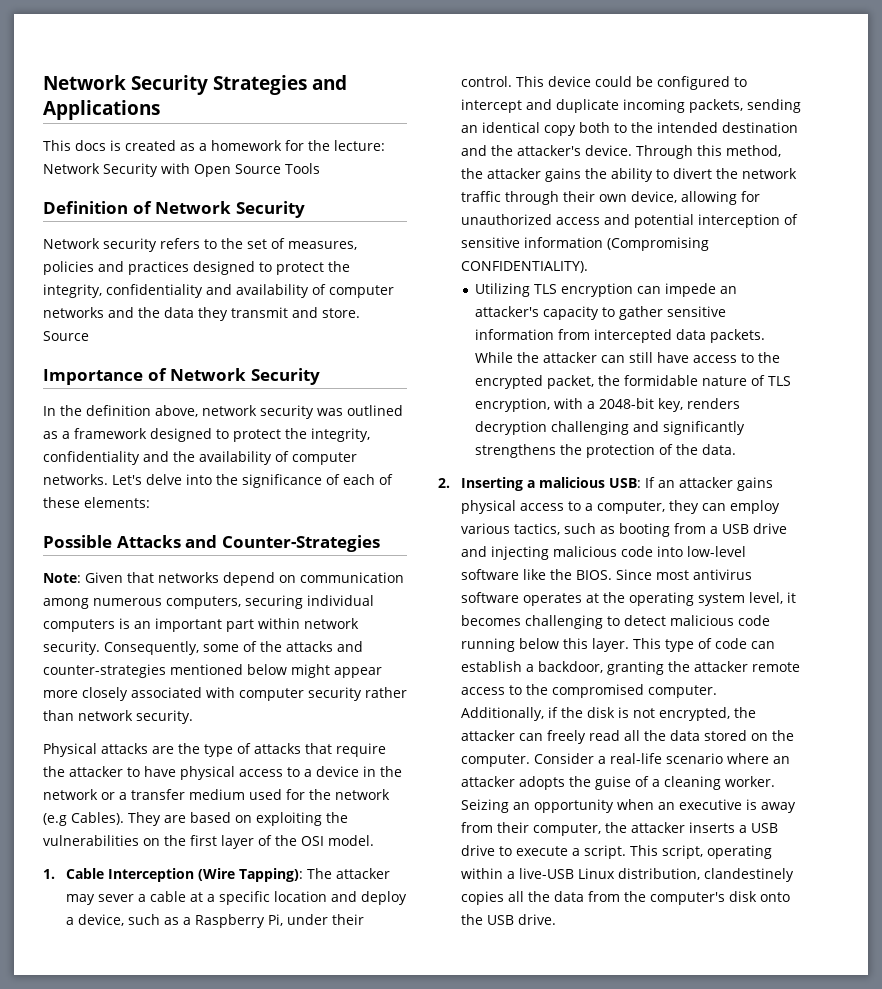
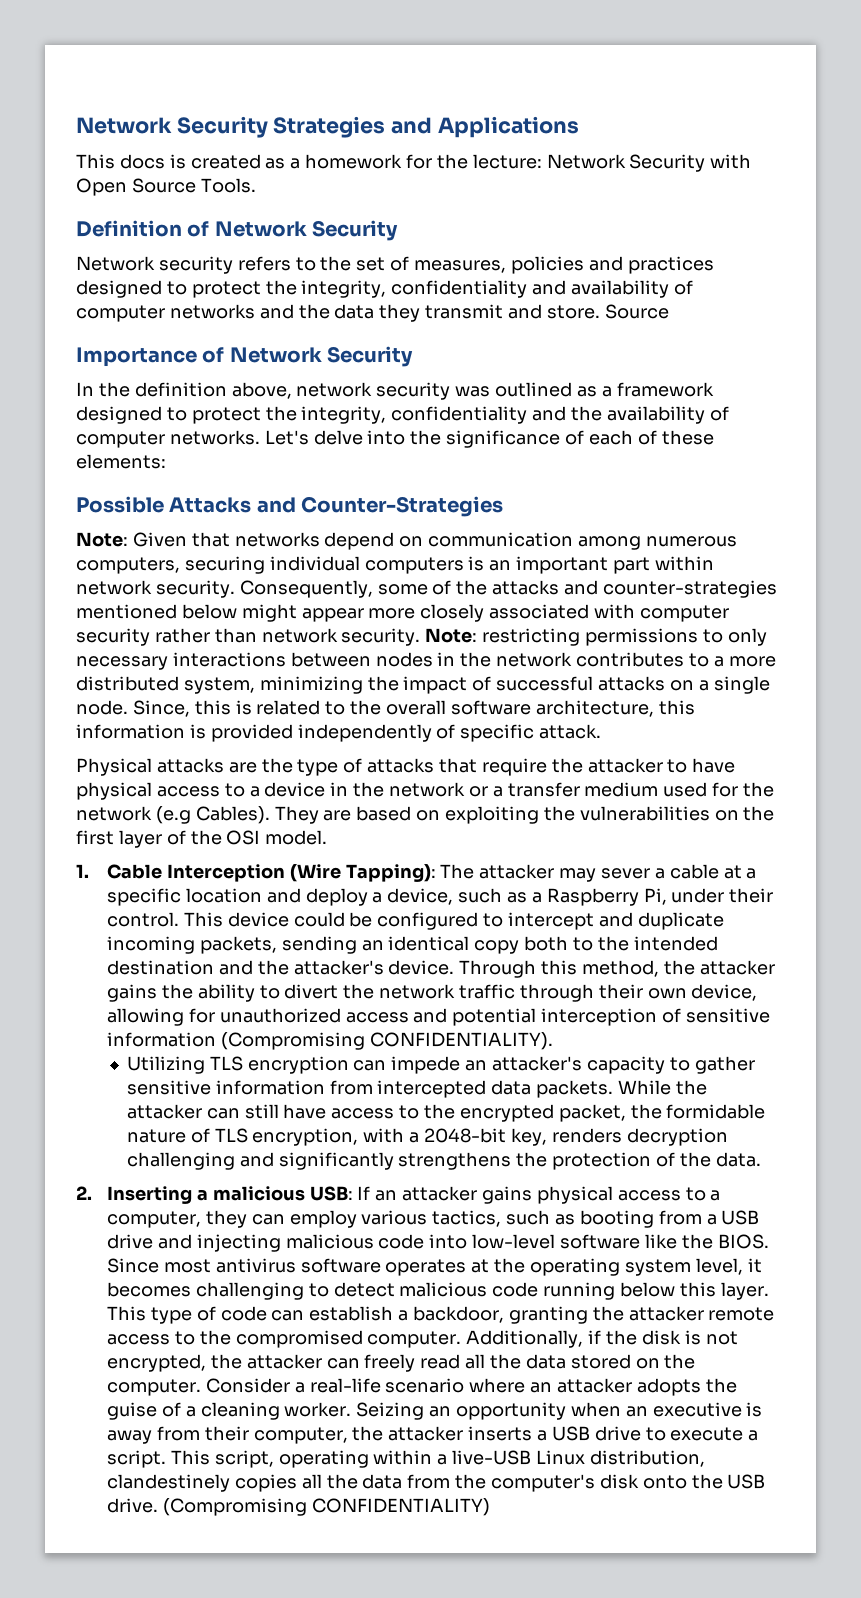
[285,163,320,174] Tools -> [200,178,256,193] Tools.
(193, 717) none -> [425,628,767,646] [76,652,776,670] [76,676,770,694] [76,700,695,717] [76,724,602,742] Note: restricting permissions to only necessary interactions between nodes in the network contributes to a more distributed system, minimizing the impact of successful attacks on a single node. Since, this is related to the overall software architecture, this information is provided independently of specific attack.
(556, 919) none -> [162,1498,490,1516] (Compromising CONFIDENTIALITY)

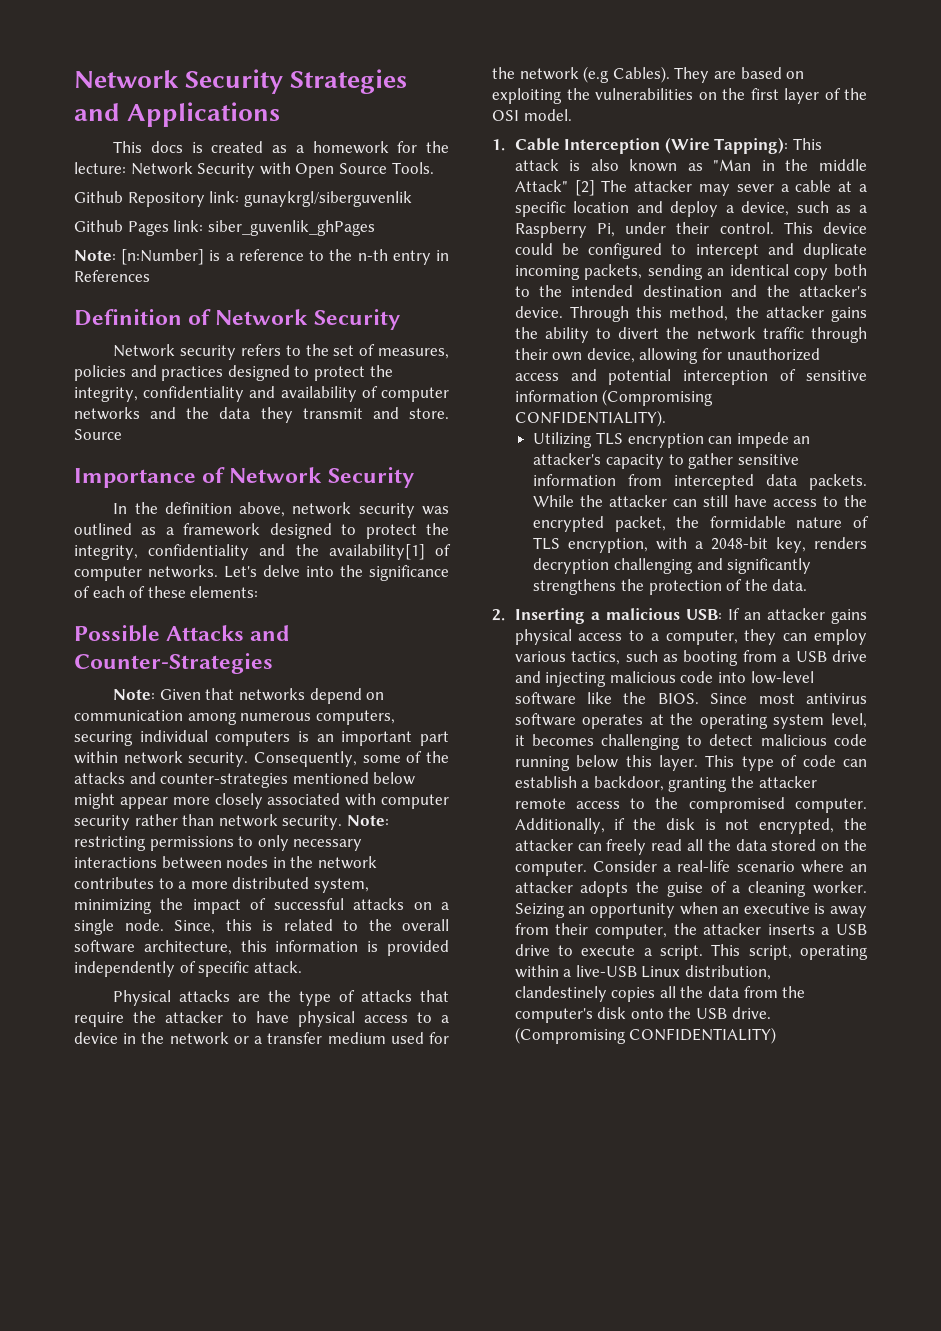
(256, 185) none -> [74,191,412,207] [74,220,375,236] [74,249,450,265] [74,270,150,282] // Github Repository link: gunaykrgl/siberguvenlik // Github Pages link: siber_guvenlik_ghPages // Note: [n:Number] is a reference to the n-th entry in References
[606,406,705,424] availability -> [328,544,425,560] availability[1]
(436, 873) none -> [793,138,823,150] [514,159,867,172] [514,180,595,196] This attack is also known as "Man in the middle Attack" [2]

